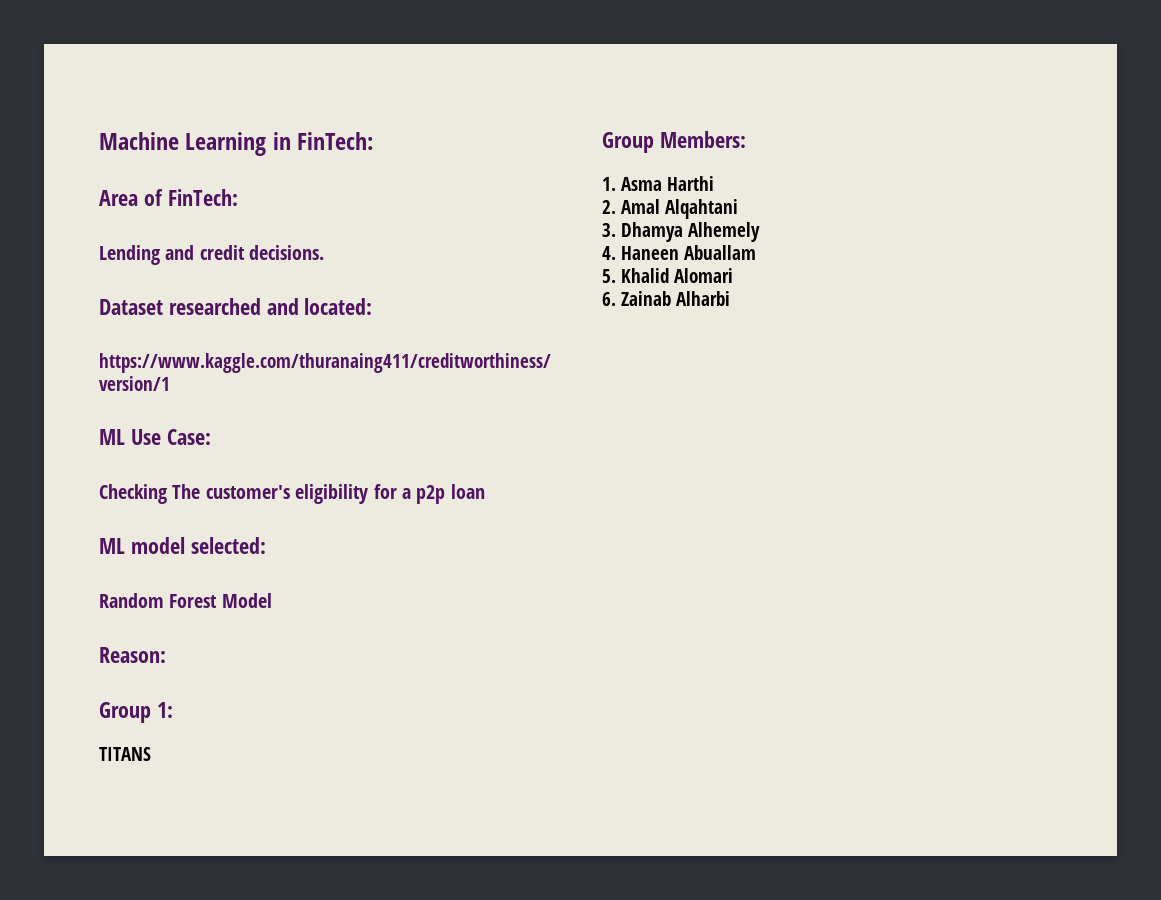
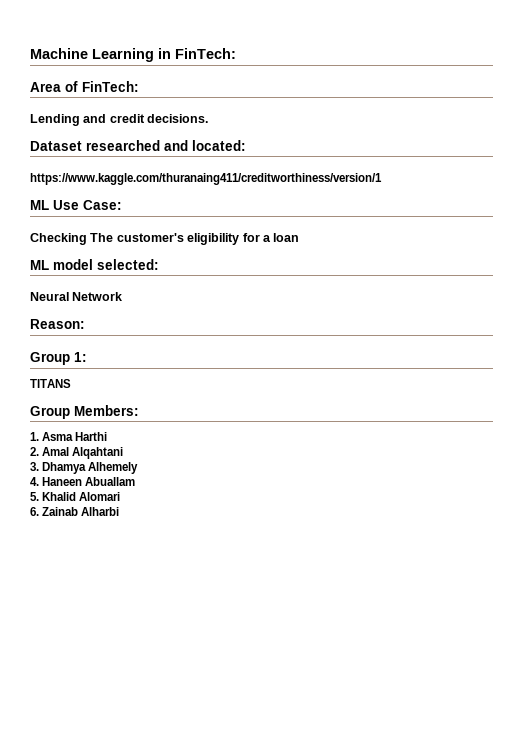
[416,485,446,504] p2p -> (271, 238) none
[99,593,272,608] Random Forest Model -> [30,292,123,301] Neural Network

